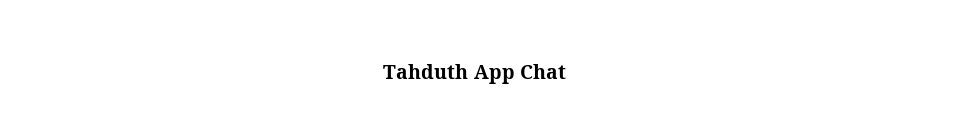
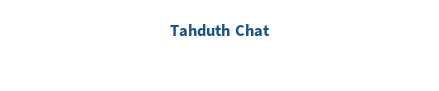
[473,65,515,84] App -> (231, 30) none

